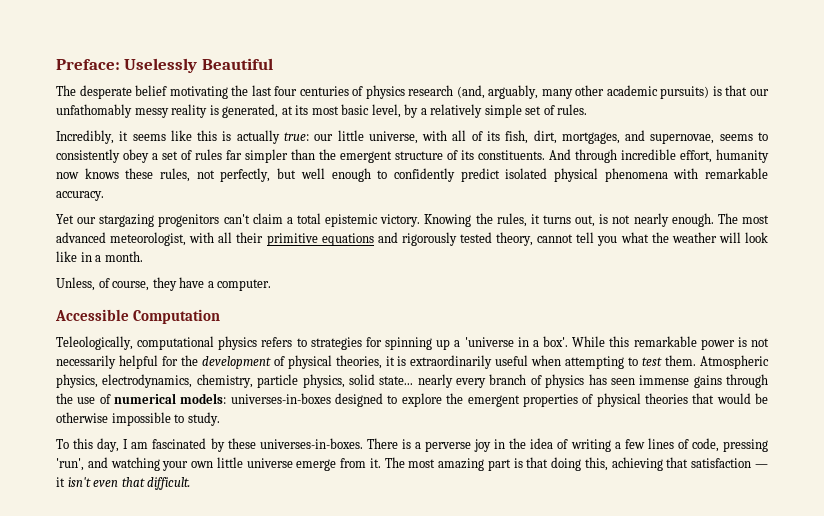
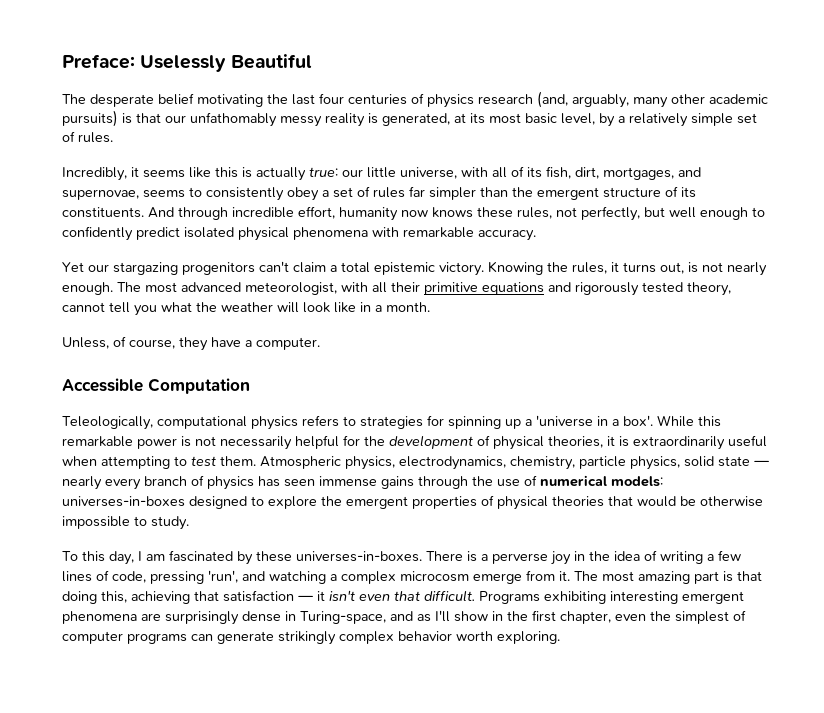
[379,376,414,385] state... -> [718,456,769,467] state —
[162,457,293,471] your own little universe -> [330,571,469,584] a complex microcosm
(191, 483) none -> [479,591,744,604] [62,610,746,625] [62,631,560,645] Programs exhibiting interesting emergent phenomena are surprisingly dense in Turing-space, and as I'll show in the first chapter, even the simplest of computer programs can generate strikingly complex behavior worth exploring.

